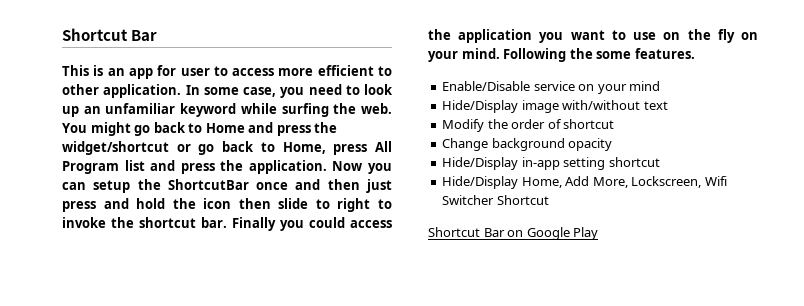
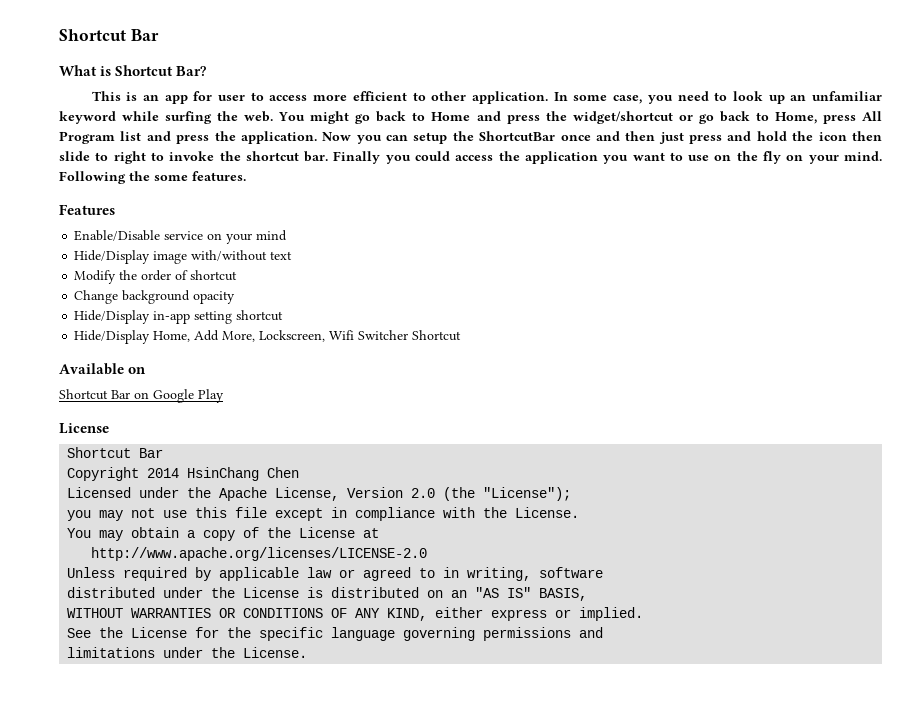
[62,28,158,41] Shortcut Bar -> [59,29,159,41] [59,65,207,76] Shortcut Bar // What is Shortcut Bar?
(695, 53) none -> [59,204,115,215] // Features
(549, 200) none -> [59,363,147,375] // Available on
(599, 233) none -> [59,423,109,434] [67,447,164,458] [67,467,300,481] [67,487,572,501] [67,507,580,521] [67,527,380,541] [91,547,428,561] [67,567,604,581] [67,587,588,601] [67,607,644,621] [67,627,604,641] [67,647,308,658] // License // Shortcut Bar // Copyright 2014 HsinChang Chen // Licensed under the Apache License, Version 2.0 (the "License"); // you may not use this file except in compliance with the License. // You may obtain a copy of the License at // http://www.apache.org/licenses/LICENSE-2.0 // Unless required by applicable law or agreed to in writing, software // distributed under the License is distributed on an "AS IS" BASIS, // WITHOUT WARRANTIES OR CONDITIONS OF ANY KIND, either express or implied. // See the License for the specific language governing permissions and // limitations under the License.

